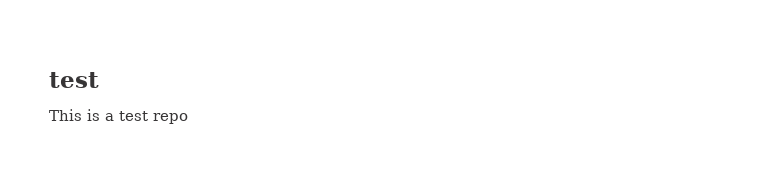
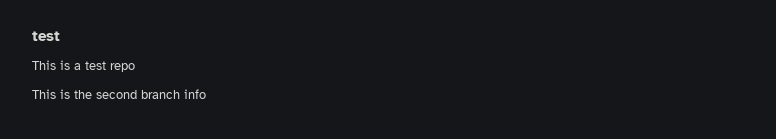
(188, 118) none -> [32,89,206,99] // This is the second branch info

